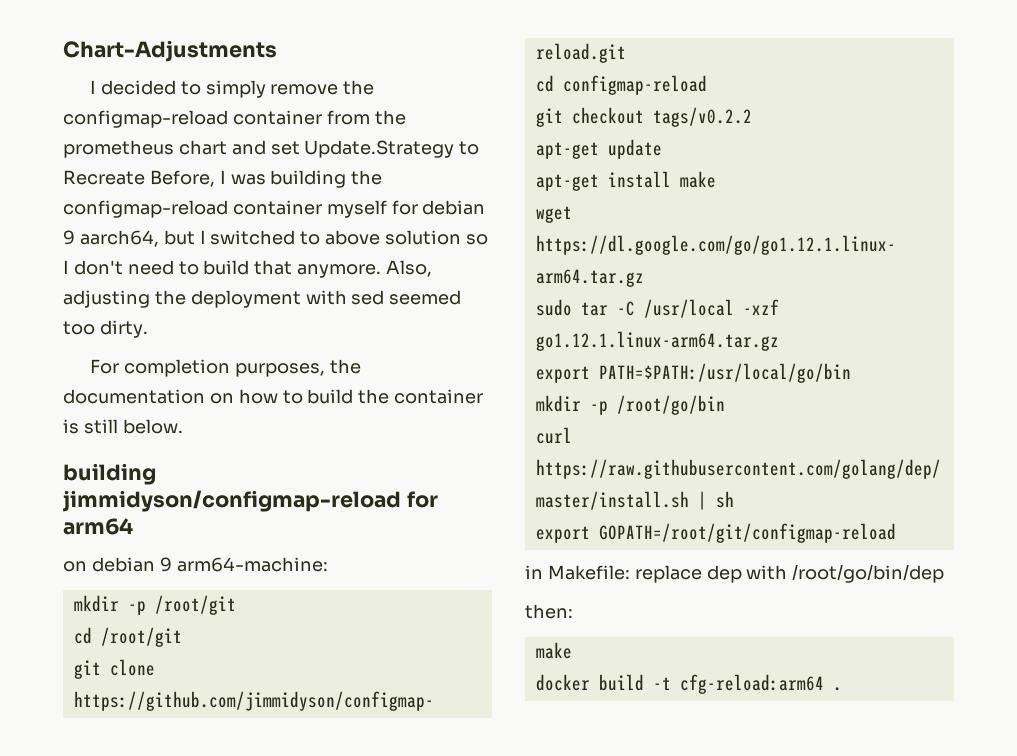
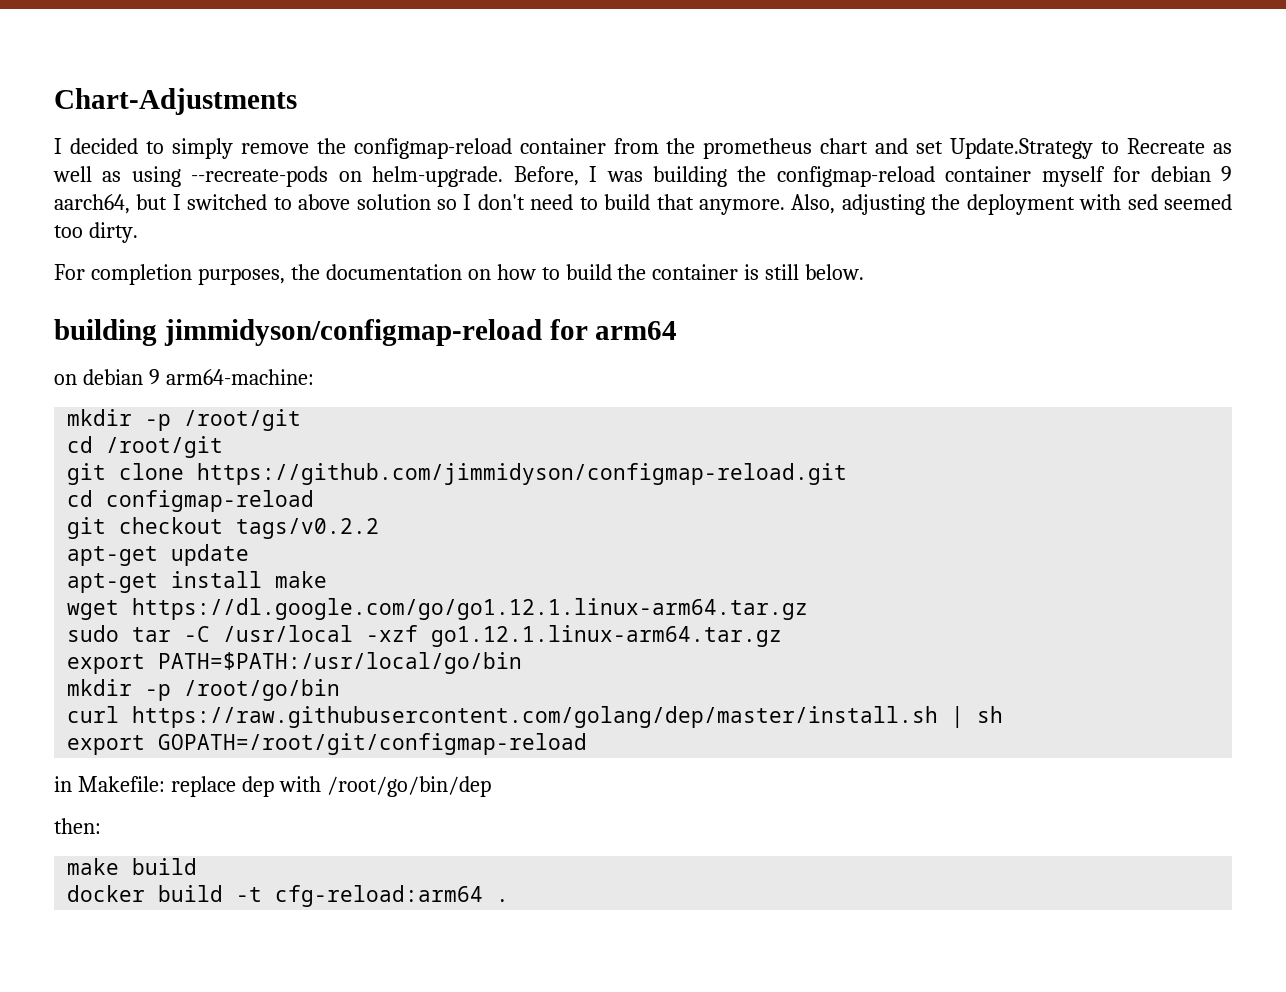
(145, 177) none -> [1213,143,1233,154] [53,166,504,187] as well as using --recreate-pods on helm-upgrade.
(572, 650) none -> [132,858,198,875] build

